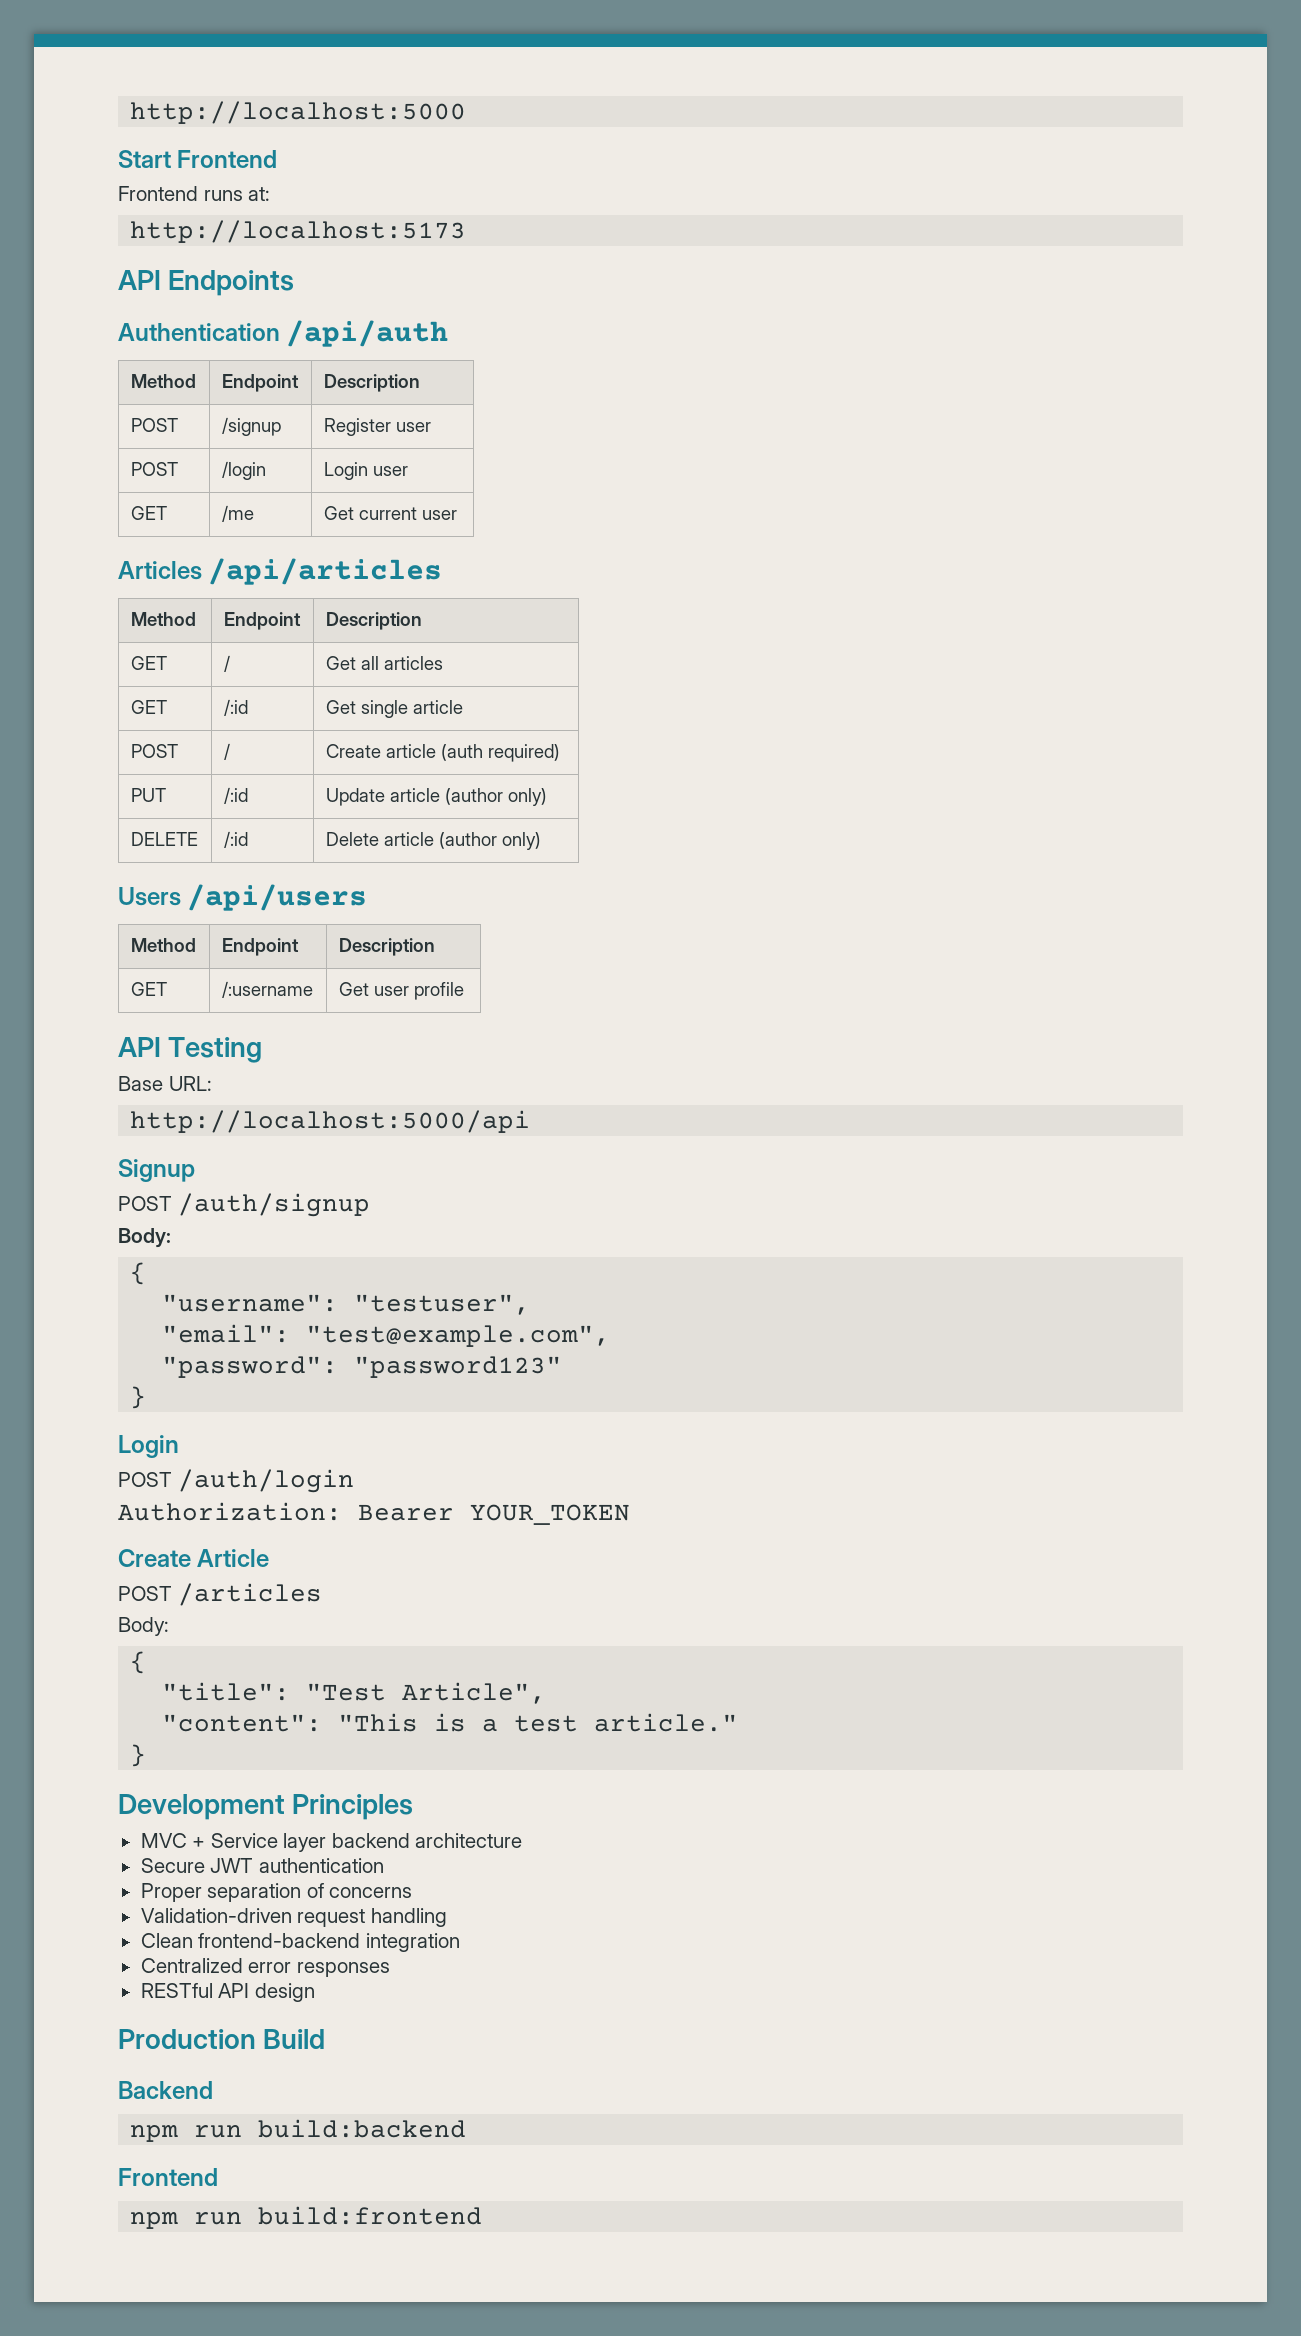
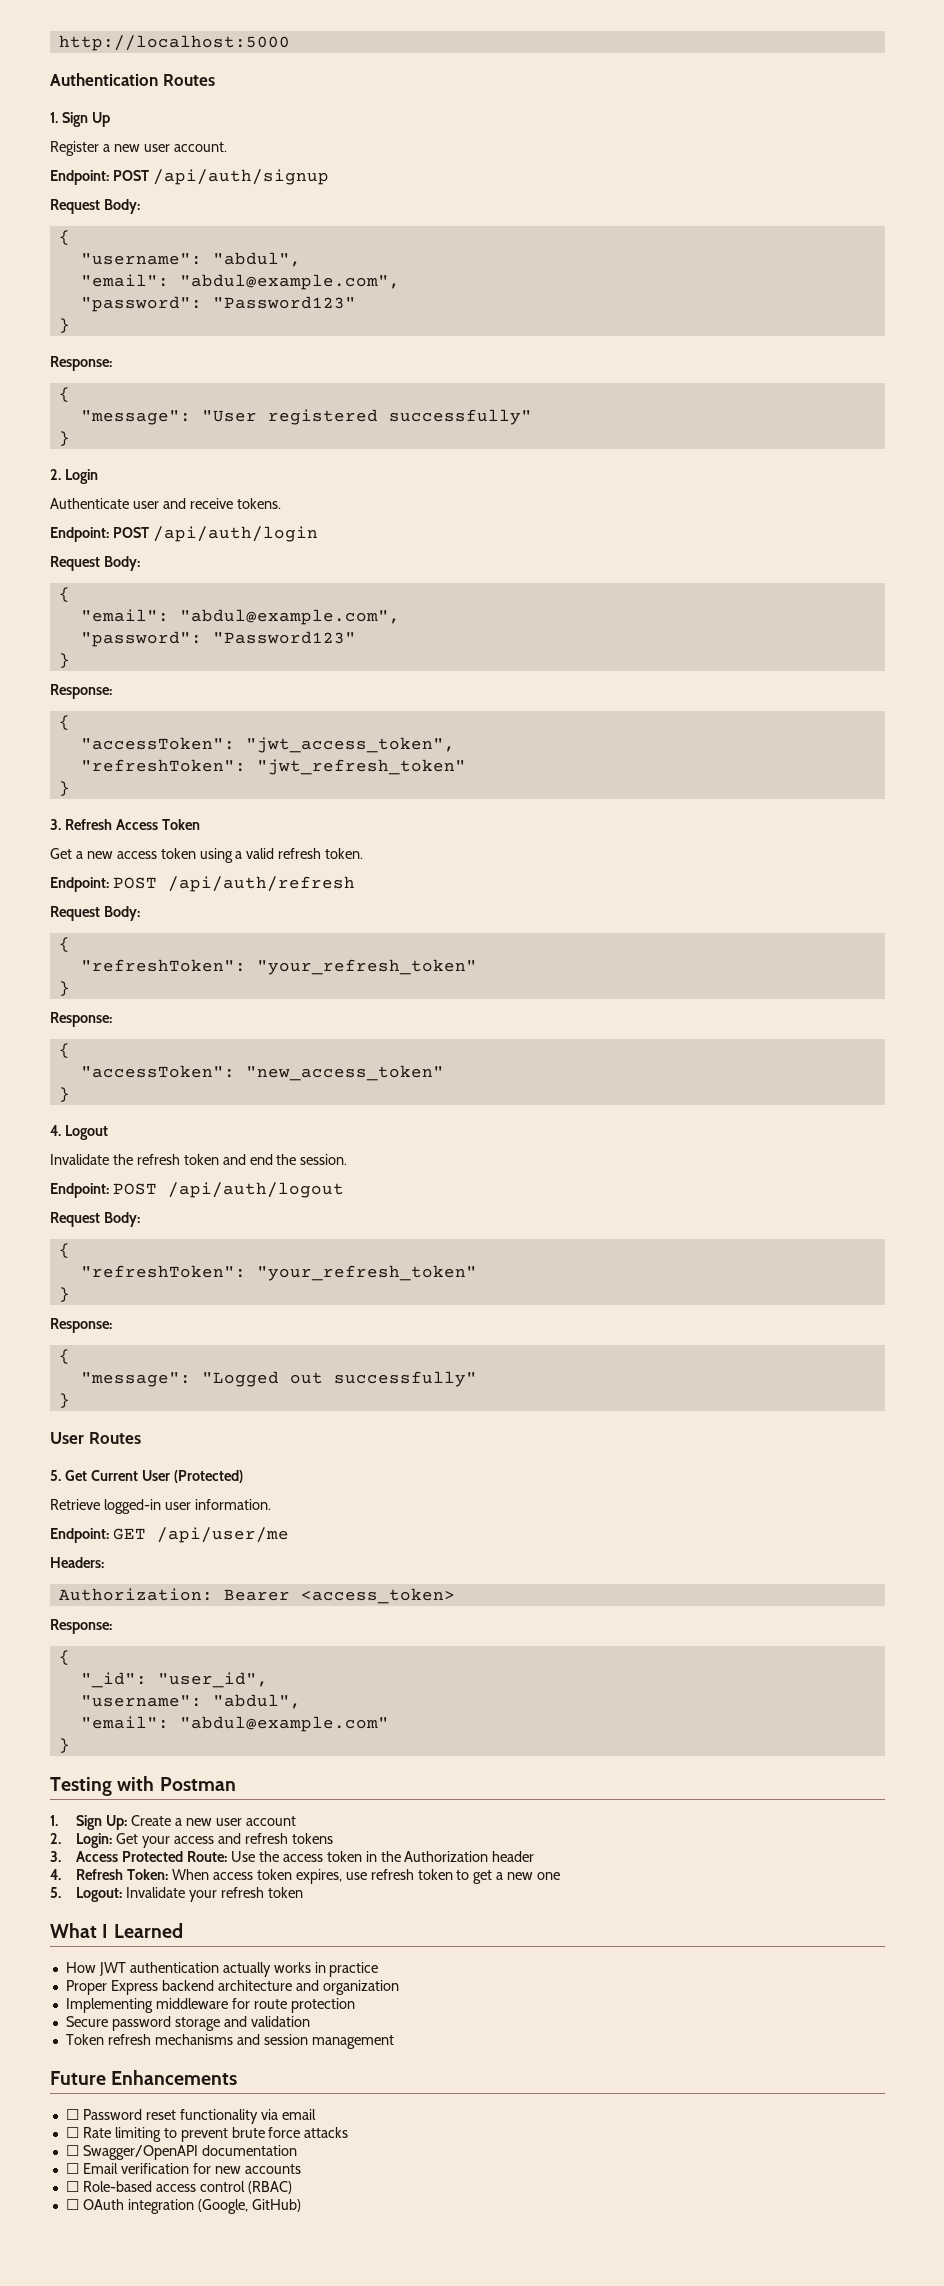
[118,150,278,168] [118,186,271,201] [130,220,467,243] [118,270,295,296] [118,320,449,347] [130,374,196,388] [221,374,299,392] [323,374,420,392] [130,418,178,432] [221,417,281,436] [323,418,431,436] [130,462,178,476] [221,461,266,480] [323,462,408,480] [130,506,167,520] [221,505,254,522] [323,506,457,520] [118,558,443,585] [130,612,196,626] [223,612,301,630] [325,612,422,630] [130,656,167,670] [223,655,230,672] [325,656,443,670] [130,700,167,714] [223,699,248,716] [325,700,463,718] [130,744,178,758] [223,743,230,760] [325,744,560,762] [130,788,166,802] [223,787,248,804] [325,788,547,806] [130,832,198,846] [223,831,248,848] [325,832,541,850] [118,884,368,911] [130,938,196,952] [221,938,299,956] [338,938,435,956] [130,982,167,996] [221,981,313,998] [338,982,464,1000] [118,1037,263,1063] [118,1076,212,1091] [130,1110,531,1133] [118,1159,195,1182] [118,1193,370,1217] Start Frontend // Frontend runs at: // http://localhost:5173 // API Endpoints // Authentication /api/auth // Method | Endpoint | Description // POST | /signup | Register user // POST | /login | Login user // GET | /me | Get current user // Articles /api/articles // Method | Endpoint | Description // GET | / | Get all articles // GET | /:id | Get single article // POST | / | Create article (auth required) // PUT | /:id | Update article (author only) // DELETE | /:id | Delete article (author only) // Users /api/users // Method | Endpoint | Description // GET | /:username | Get user profile // API Testing // Base URL: // http://localhost:5000/api // Signup // POST /auth/signup // -> [50,73,215,86] [50,112,110,127] [50,141,227,156] [50,169,329,185] [50,199,100,214] Authentication Routes // 1. Sign Up // Register a new user account. // Endpoint: POST /api/auth/signup // Request
[354,1294,531,1315] [162,1324,611,1347] [162,1356,563,1378] [130,1386,147,1409] [118,1435,179,1458] [118,1469,354,1493] [118,1502,630,1525] [118,1549,270,1567] [118,1583,322,1606] [118,1617,169,1636] [130,1651,147,1674] [162,1682,547,1704] [162,1713,739,1732] [130,1744,147,1767] [118,1794,414,1820] [140,1833,523,1852] [140,1858,384,1873] [140,1883,413,1902] [140,1908,447,1927] [140,1933,460,1952] [140,1958,390,1977] [140,1983,315,2002] [118,2029,326,2049] [118,2081,213,2099] [130,2119,467,2142] [118,2168,218,2186] [130,2206,483,2229] "testuser", // "email": "test@example.com", // "password": "password123" // } // Login // POST /auth/login // Authorization: Bearer YOUR_TOKEN // Create Article // POST /articles // Body: // { // "title": "Test Article", // "content": "This is a test article." // } // Development Principles // MVC + Service layer backend architecture // Secure JWT authentication // Proper separation of concerns // Validation-driven request handling // Clean frontend-backend integration // Centralized error responses // RESTful API design // Production Build // Backend // npm run build:backend // Frontend // npm run build:frontend -> [212,252,301,267] [80,274,400,290] [80,296,356,312] [58,318,70,333] [50,356,112,371] [58,387,70,402] [80,409,532,425] [58,431,70,446] [50,469,98,484] [50,498,281,509] [50,526,318,542] [50,556,140,571] [58,587,70,602] [80,609,400,625] [80,631,356,647] [58,653,70,668] [50,684,112,699] [58,715,70,730] [80,737,455,753] [80,759,466,775] [58,781,70,796] [50,819,200,830] [50,848,364,863] [50,876,355,892] [50,906,140,921] [58,937,70,952] [80,959,477,975] [58,981,70,996] [50,1012,112,1027] [58,1043,70,1058] [80,1065,444,1081] [58,1087,70,1102] [50,1125,108,1140] [50,1154,348,1165] [50,1182,344,1198] [50,1212,140,1227] [58,1243,70,1258] [80,1265,477,1281] [58,1287,70,1302] [50,1318,112,1333] [58,1349,70,1364] [80,1371,477,1387] [58,1393,70,1408] [50,1432,141,1444] [50,1470,243,1483] [50,1499,271,1514] [50,1527,289,1543] [50,1557,104,1568] [58,1588,455,1604] [50,1619,112,1634] [58,1650,70,1665] [80,1672,268,1688] [80,1694,301,1709] [80,1716,389,1732] [58,1738,70,1753] [50,1776,236,1796] [50,1815,296,1830] [50,1833,333,1848] [50,1851,535,1862] [50,1869,561,1884] [50,1887,303,1902] [50,1923,183,1938] [65,1962,379,1977] [65,1980,399,1995] [65,1998,355,2013] [65,2016,310,2031] [65,2034,394,2049] [50,2070,238,2085] [65,2109,316,2124] [65,2127,349,2142] [65,2145,297,2160] [65,2163,301,2174] [65,2181,292,2194] [65,2199,301,2214] "abdul", // "email": "abdul@example.com", // "password": "Password123" // } // Response: // { // "message": "User registered successfully" // } // 2. Login // Authenticate user and receive tokens. // Endpoint: POST /api/auth/login // Request Body: // { // "email": "abdul@example.com", // "password": "Password123" // } // Response: // { // "accessToken": "jwt_access_token", // "refreshToken": "jwt_refresh_token" // } // 3. Refresh Access Token // Get a new access token using a valid refresh token. // Endpoint: POST /api/auth/refresh // Request Body: // { // "refreshToken": "your_refresh_token" // } // Response: // { // "accessToken": "new_access_token" // } // 4. Logout // Invalidate the refresh token and end the session. // Endpoint: POST /api/auth/logout // Request Body: // { // "refreshToken": "your_refresh_token" // } // Response: // { // "message": "Logged out successfully" // } // User Routes // 5. Get Current User (Protected) // Retrieve logged-in user information. // Endpoint: GET /api/user/me // Headers: // Authorization: Bearer <access_token> // Response: // { // "_id": "user_id", // "username": "abdul", // "email": "abdul@example.com" // } // Testing with Postman // 1. Sign Up: Create a new user account // 2. Login: Get your access and refresh tokens // 3. Access Protected Route: Use the access token in the Authorization header // 4. Refresh Token: When access token expires, use refresh token to get a new one // 5. Logout: Invalidate your refresh token // What I Learned // How JWT authentication actually works in practice // Proper Express backend architecture and organization // Implementing middleware for route protection // Secure password storage and validation // Token refresh mechanisms and session management // Future Enhancements // ☐ Password reset functionality via email // ☐ Rate limiting to prevent brute force attacks // ☐ Swagger/OpenAPI documentation // ☐ Email verification for new accounts // ☐ Role-based access control (RBAC) // ☐ OAuth integration (Google, GitHub)

